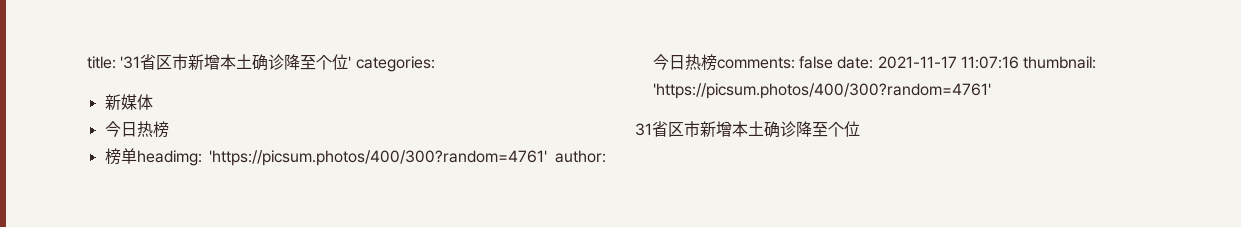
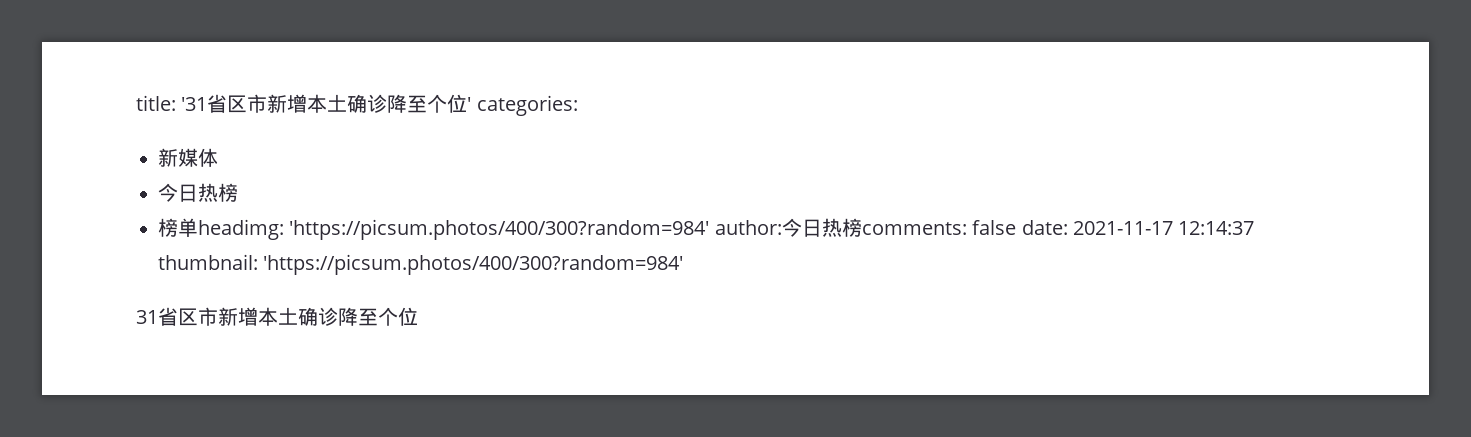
[209,150,548,166] 'https://picsum.photos/400/300?random=4761' -> [289,219,710,240] 'https://picsum.photos/400/300?random=984'
[960,56,1097,69] [652,83,991,99] 11:07:16 thumbnail: 'https://picsum.photos/400/300?random=4761' -> [1178,221,1255,235] [158,254,684,275] 12:14:37 thumbnail: 'https://picsum.photos/400/300?random=984'

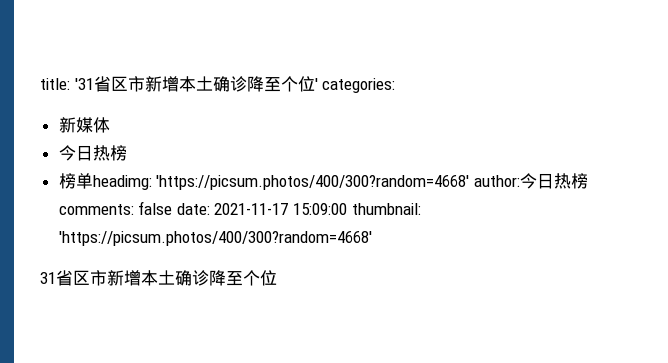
[289,219,710,240] 'https://picsum.photos/400/300?random=984' -> [156,175,470,190] 'https://picsum.photos/400/300?random=4668'
[1178,221,1255,235] [158,254,684,275] 12:14:37 thumbnail: 'https://picsum.photos/400/300?random=984' -> [293,203,421,215] [58,231,372,246] 15:09:00 thumbnail: 'https://picsum.photos/400/300?random=4668'

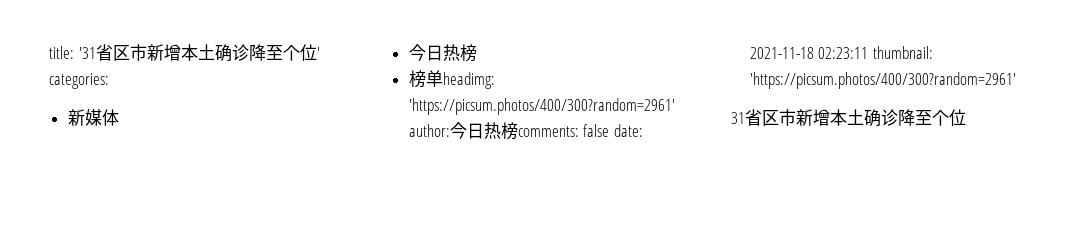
[156,175,470,190] 'https://picsum.photos/400/300?random=4668' -> [408,98,675,115] 'https://picsum.photos/400/300?random=2961'
[214,203,421,215] [58,231,372,246] 2021-11-17 15:09:00 thumbnail: 'https://picsum.photos/400/300?random=4668' -> [749,46,933,59] [749,72,1016,89] 2021-11-18 02:23:11 thumbnail: 'https://picsum.photos/400/300?random=2961'

